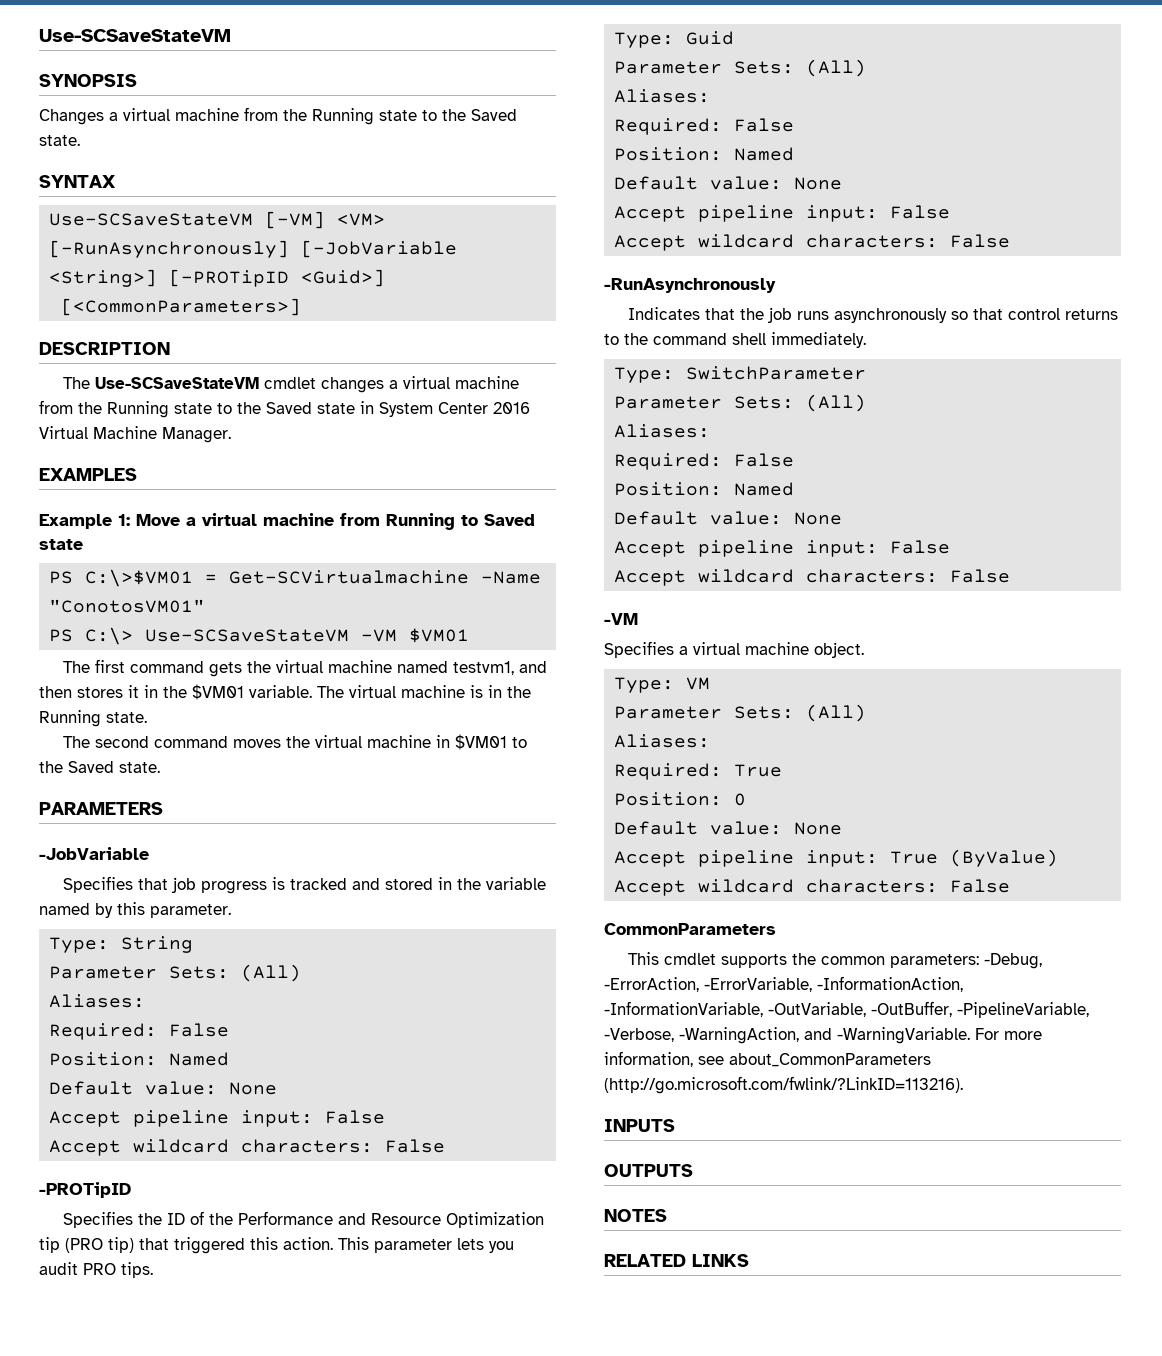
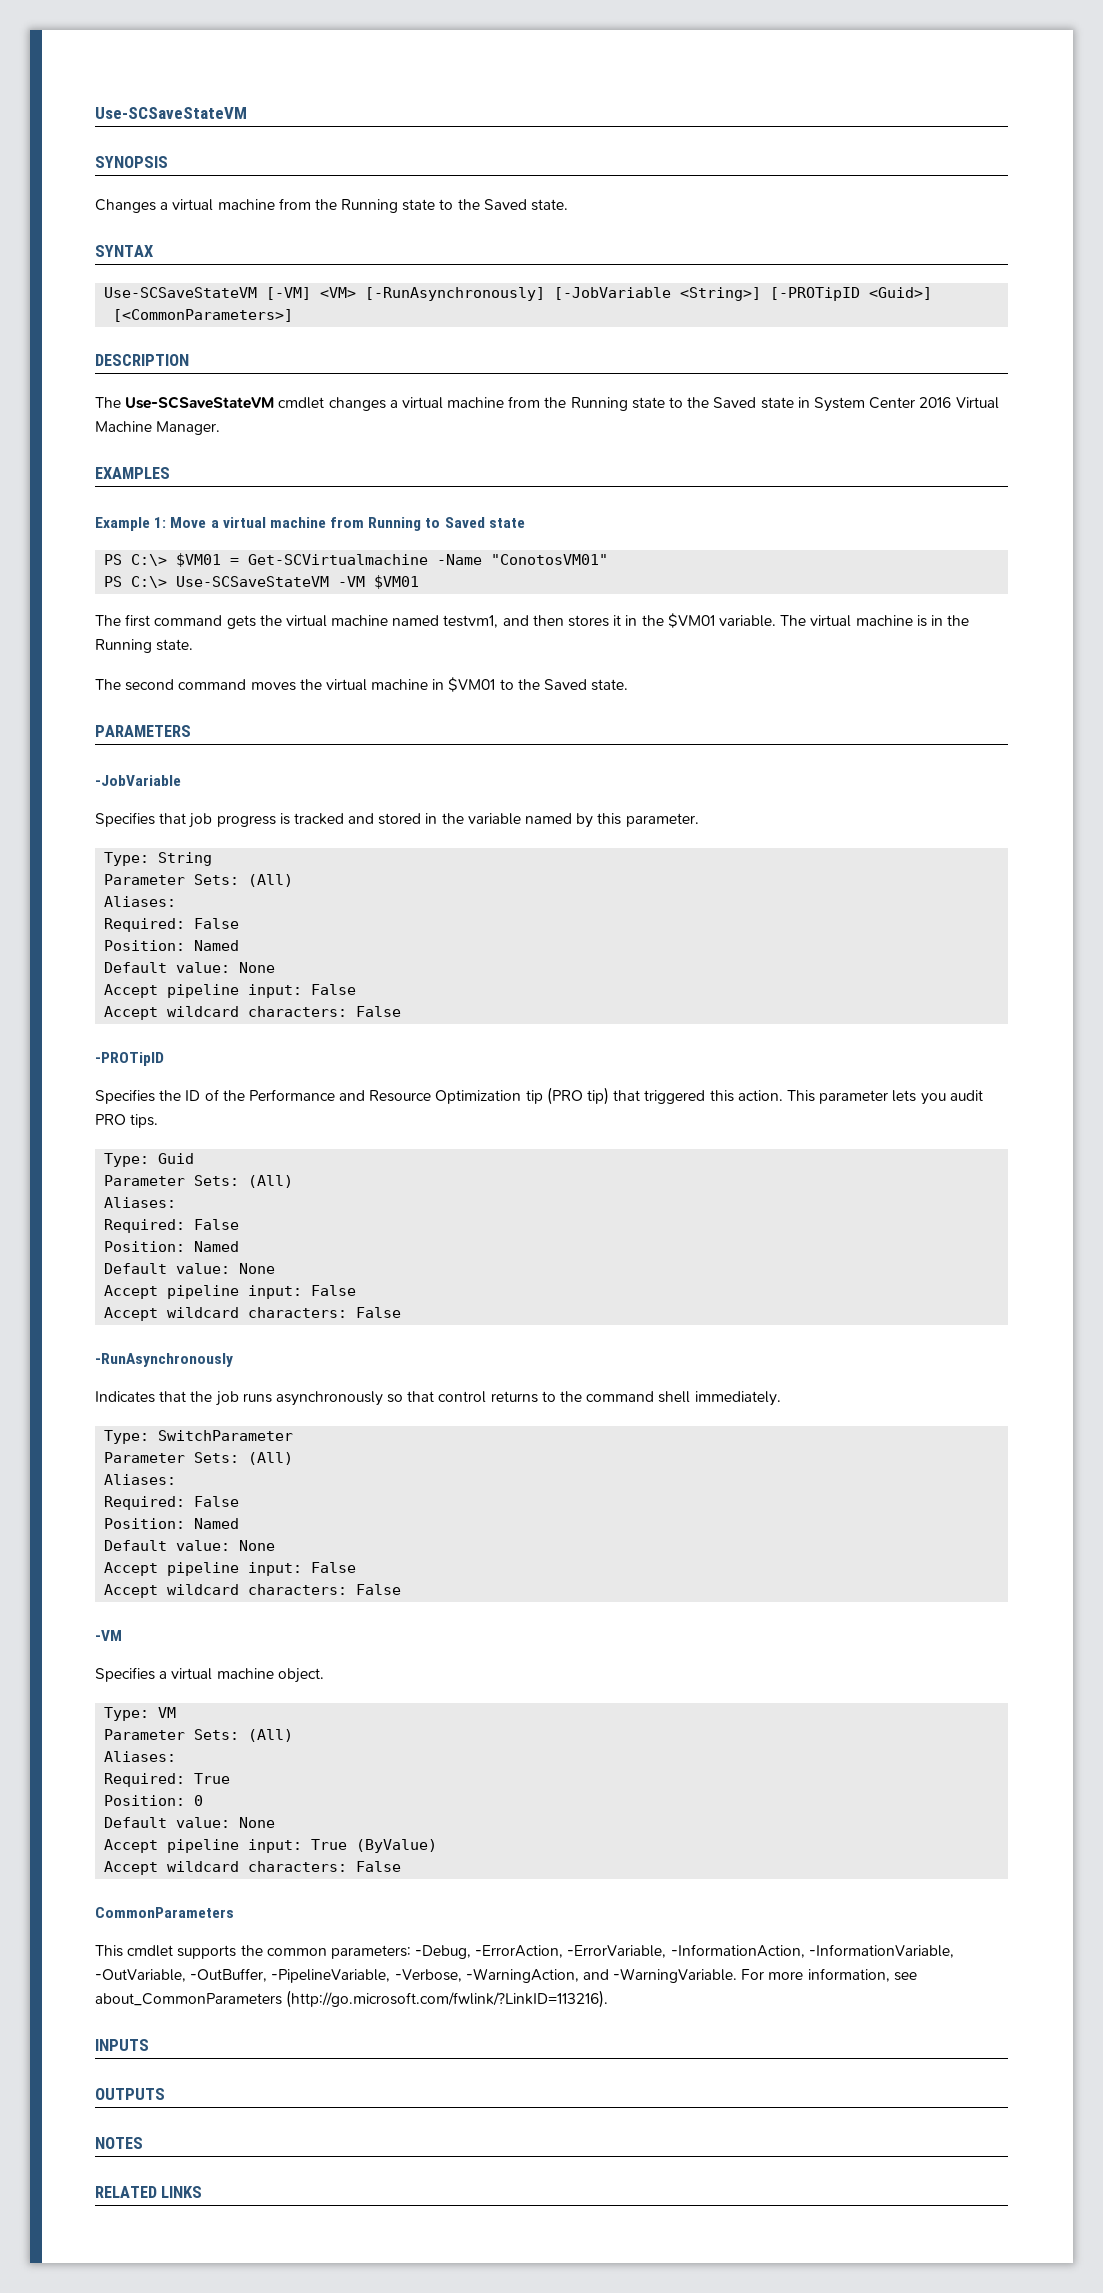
[85,569,194,587] C:\>$VM01 -> [131,553,222,567] C:\> $VM01

